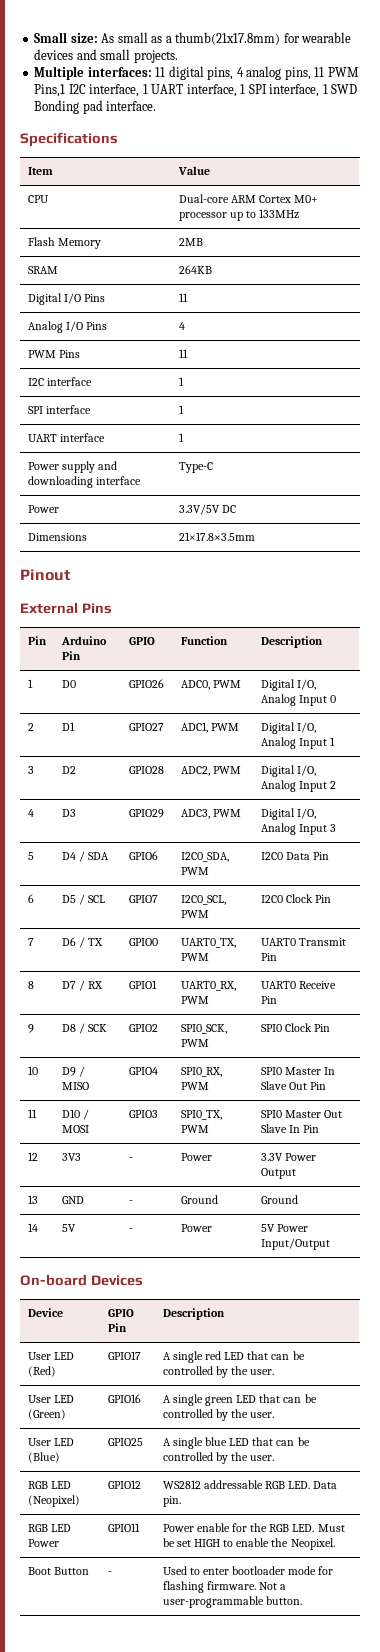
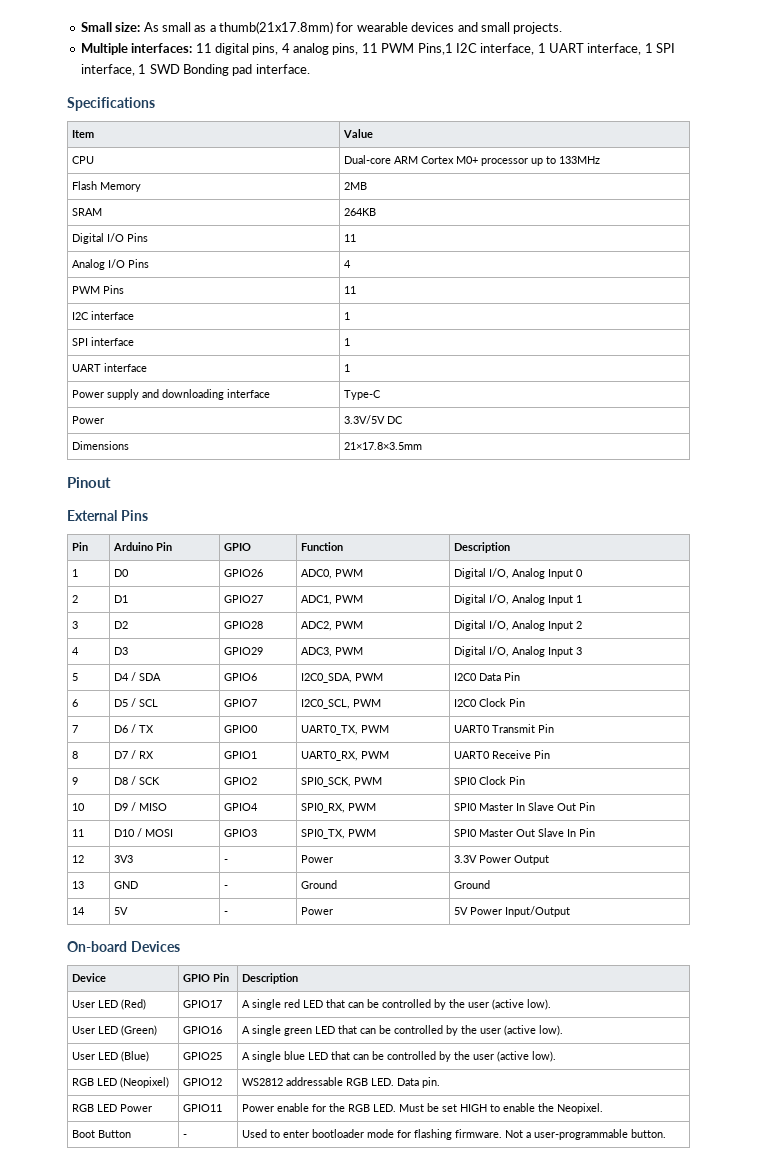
[250,1369,275,1375] user. -> [468,999,552,1010] user (active low).
[250,1412,275,1418] user. -> [480,1025,564,1036] user (active low).
[250,1455,275,1461] user. -> [473,1051,557,1062] user (active low).

